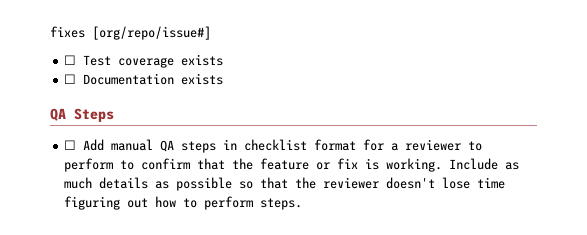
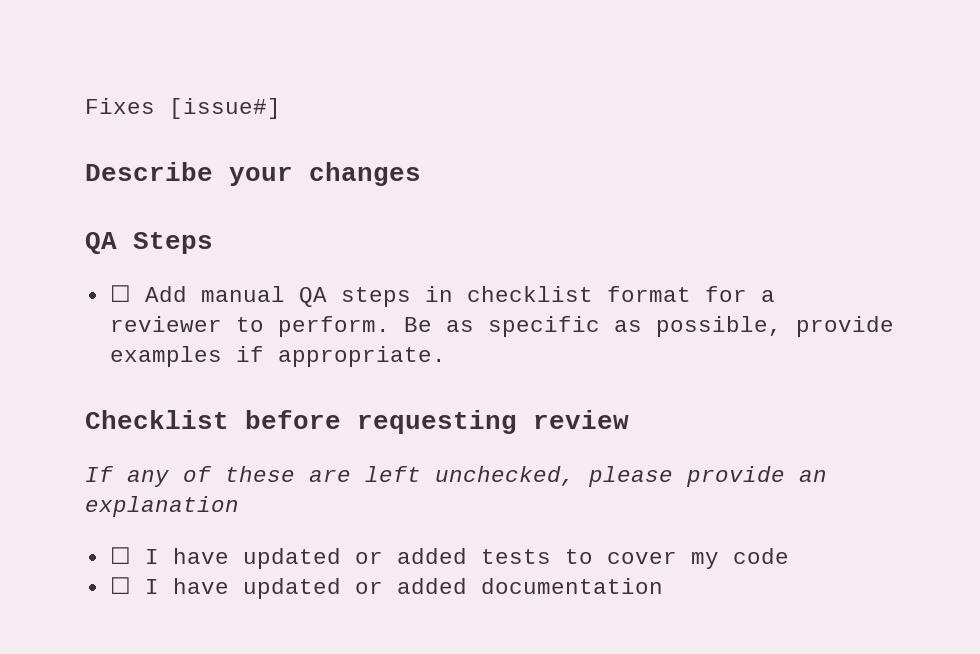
[50,26,211,40] [64,54,224,68] [64,73,224,85] fixes [org/repo/issue#] // ☐ Test coverage exists // ☐ Documentation exists -> [85,98,281,119] [85,162,421,186] Fixes [issue#] // Describe your changes
[64,158,520,172] [64,177,506,191] [64,196,303,210] perform to confirm that the feature or fix is working. Include as much details as possible so that the reviewer doesn't lose time figuring out how to perform steps. -> [277,316,894,337] [109,346,446,367] [85,410,629,434] [85,466,827,487] [85,496,239,517] [109,547,789,569] [109,577,663,599] perform. Be as specific as possible, provide examples if appropriate. // Checklist before requesting review // If any of these are left unchecked, please provide an explanation // ☐ I have updated or added tests to cover my code // ☐ I have updated or added documentation

